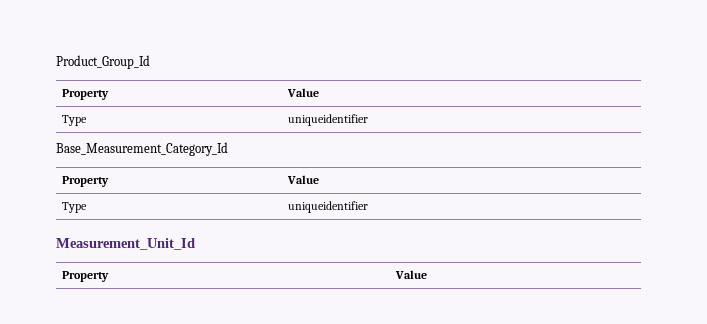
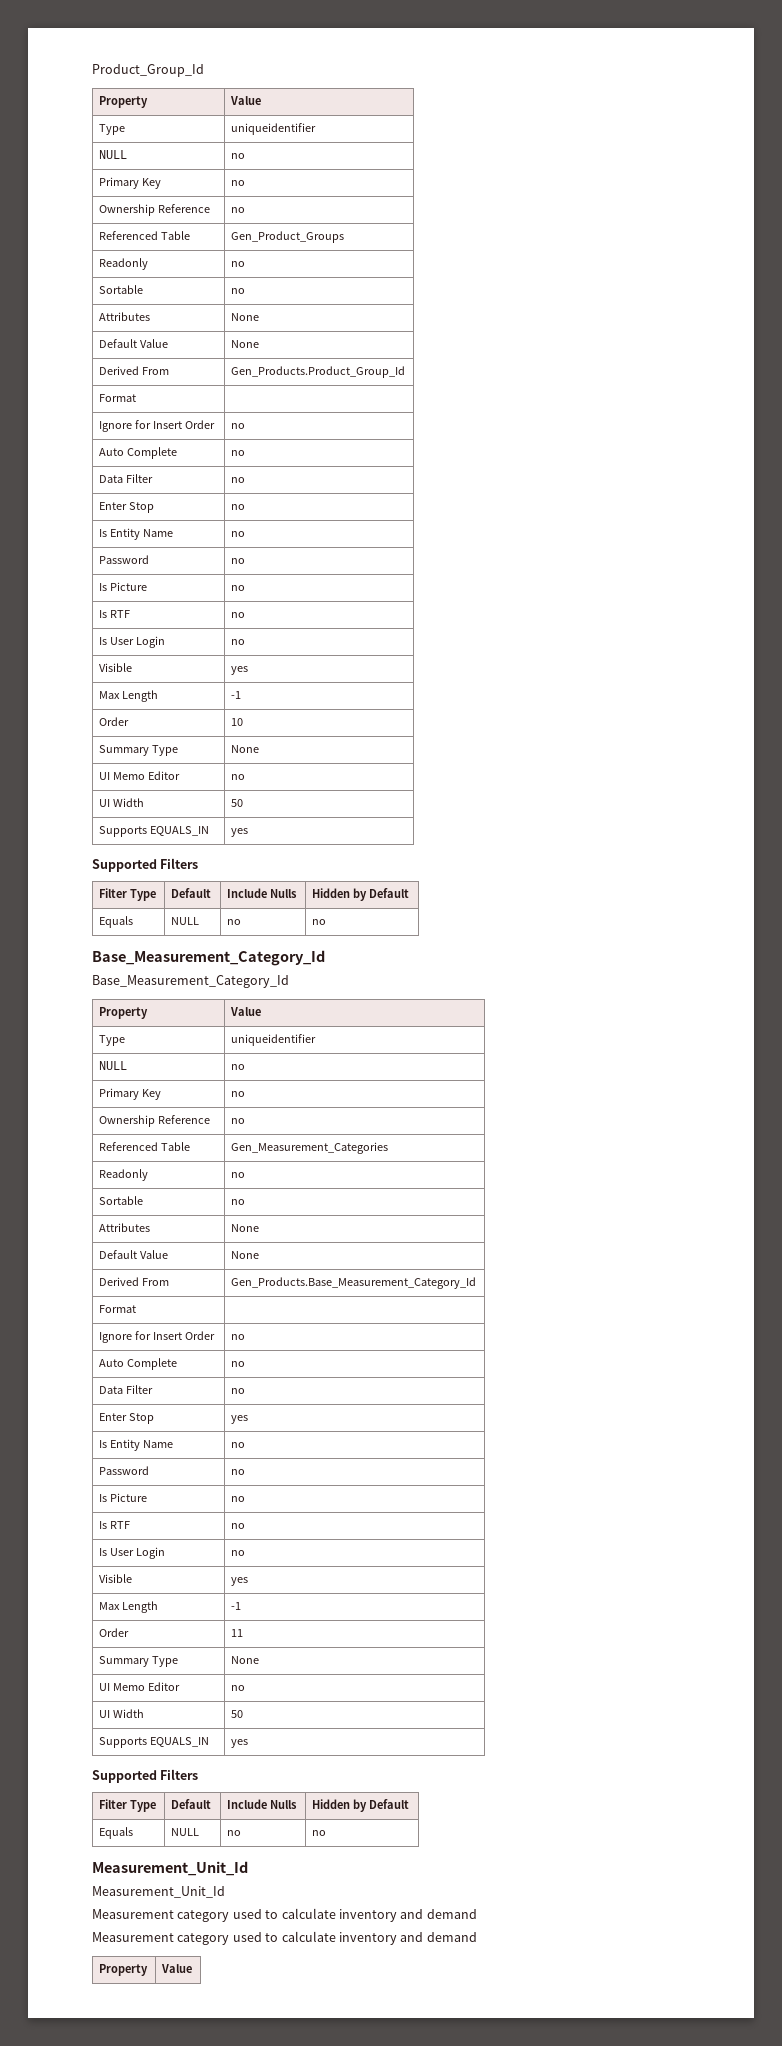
(368, 120) none -> [99,150,128,159] [231,153,246,159] [99,177,162,189] [231,180,246,186] [99,204,211,216] [231,207,246,213] [99,231,191,240] [231,231,345,243] [99,258,149,270] [231,261,246,267] [99,285,144,294] [231,288,246,294] [99,312,151,321] [231,313,260,321] [99,339,169,348] [231,340,260,348] [99,366,170,375] [231,366,406,378] [99,394,137,402] [99,420,215,432] [231,423,246,429] [99,447,178,459] [231,450,246,456] [99,474,154,483] [231,477,246,483] [99,502,155,513] [231,504,246,510] [99,528,174,540] [231,531,246,537] [99,555,150,564] [231,558,246,564] [99,582,148,591] [231,585,246,591] [99,610,131,618] [231,612,246,618] [99,636,166,648] [231,639,246,645] [99,663,133,672] [231,666,249,675] [99,690,159,702] [231,691,242,699] [99,717,130,726] [231,718,244,726] [99,745,179,756] [231,745,260,753] [99,771,181,780] [231,774,246,780] [99,798,145,807] [231,799,244,807] [99,826,210,837] [231,828,249,837] [92,858,199,872] [99,888,157,901] [171,888,212,898] [227,888,298,898] [312,888,410,901] [99,916,134,928] [171,917,200,925] [227,919,242,925] [312,919,327,925] [92,950,325,966] // NULL | no // Primary Key | no // Ownership Reference | no // Referenced Table | Gen_Product_Groups // Readonly | no // Sortable | no // Attributes | None // Default Value | None // Derived From | Gen_Products.Product_Group_Id // Format | // Ignore for Insert Order | no // Auto Complete | no // Data Filter | no // Enter Stop | no // Is Entity Name | no // Password | no // Is Picture | no // Is RTF | no // Is User Login | no // Visible | yes // Max Length | -1 // Order | 10 // Summary Type | None // UI Memo Editor | no // UI Width | 50 // Supports EQUALS_IN | yes // Supported Filters // Filter Type | Default | Include Nulls | Hidden by Default // Equals | NULL | no | no // Base_Measurement_Category_Id
[56,238,195,250] // Measurement_Unit_Id -> [99,1061,128,1070] [231,1064,246,1070] [99,1088,162,1100] [231,1091,246,1097] [99,1115,211,1127] [231,1118,246,1124] [99,1142,191,1151] [231,1142,389,1154] [99,1169,149,1181] [231,1172,246,1178] [99,1196,144,1205] [231,1199,246,1205] [99,1223,151,1232] [231,1224,260,1232] [99,1250,169,1259] [231,1251,260,1259] [99,1277,170,1286] [231,1277,477,1289] [99,1305,137,1313] [99,1331,215,1343] [231,1334,246,1340] [99,1358,178,1370] [231,1361,246,1367] [99,1385,154,1394] [231,1388,246,1394] [99,1413,155,1424] [231,1415,249,1424] [99,1439,174,1451] [231,1442,246,1448] [99,1466,150,1475] [231,1469,246,1475] [99,1493,148,1502] [231,1496,246,1502] [99,1521,131,1529] [231,1523,246,1529] [99,1547,166,1559] [231,1550,246,1556] [99,1574,133,1583] [231,1577,249,1586] [99,1601,159,1613] [231,1602,242,1610] [99,1628,130,1637] [231,1629,244,1637] [99,1656,179,1667] [231,1656,260,1664] [99,1682,181,1691] [231,1685,246,1691] [99,1709,145,1718] [231,1710,244,1718] [99,1737,210,1748] [231,1739,249,1748] [92,1769,199,1783] [99,1799,157,1812] [171,1799,212,1809] [227,1799,298,1809] [312,1799,410,1812] [99,1827,134,1839] [171,1828,200,1836] [227,1830,242,1836] [312,1830,327,1836] [92,1861,248,1876] [92,1886,225,1898] [92,1908,477,1922] [92,1931,477,1945] // NULL | no // Primary Key | no // Ownership Reference | no // Referenced Table | Gen_Measurement_Categories // Readonly | no // Sortable | no // Attributes | None // Default Value | None // Derived From | Gen_Products.Base_Measurement_Category_Id // Format | // Ignore for Insert Order | no // Auto Complete | no // Data Filter | no // Enter Stop | yes // Is Entity Name | no // Password | no // Is Picture | no // Is RTF | no // Is User Login | no // Visible | yes // Max Length | -1 // Order | 11 // Summary Type | None // UI Memo Editor | no // UI Width | 50 // Supports EQUALS_IN | yes // Supported Filters // Filter Type | Default | Include Nulls | Hidden by Default // Equals | NULL | no | no // Measurement_Unit_Id // Measurement_Unit_Id // Measurement category used to calculate inventory and demand // Measurement category used to calculate inventory and demand

